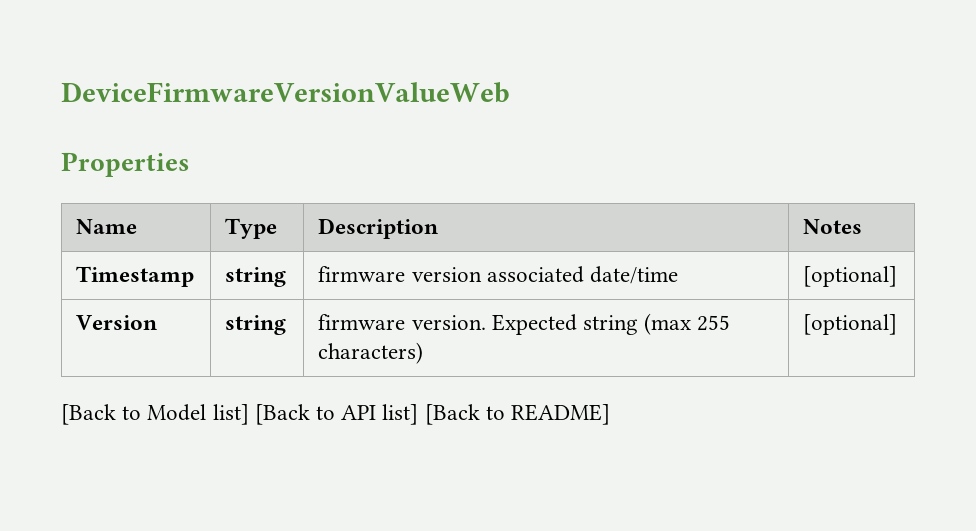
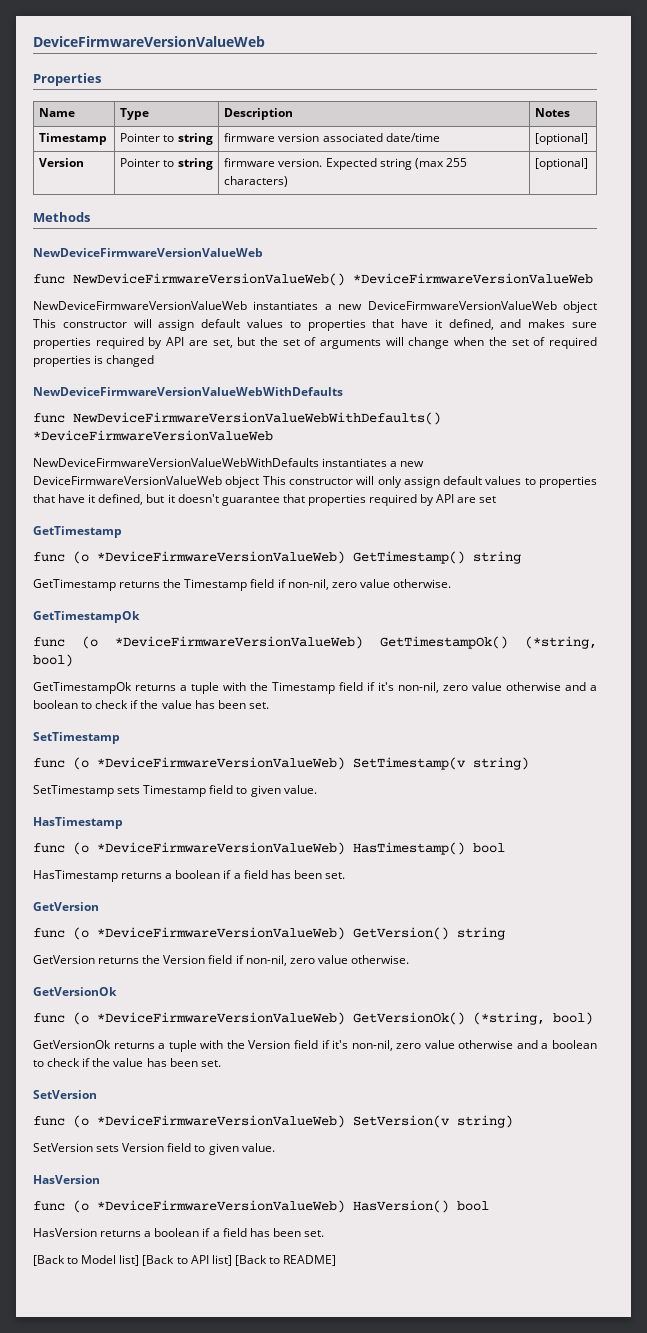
(195, 276) none -> [120,133,175,142] Pointer to
(158, 322) none -> [120,158,175,167] Pointer to
(898, 324) none -> [33,212,90,222] [33,248,263,257] [33,273,593,286] [33,301,597,313] [33,319,597,331] [33,337,597,349] [33,355,155,367] [33,387,343,396] [33,412,441,425] [33,430,273,441] [33,458,425,467] [33,476,597,488] [33,494,497,506] [33,526,122,538] [33,551,521,564] [33,579,451,591] [33,611,140,623] [33,636,597,649] [33,654,73,667] [33,682,597,694] [33,700,269,709] [33,732,120,744] [33,757,529,770] [33,785,317,797] [33,817,123,829] [33,842,505,855] [33,870,345,882] [33,902,99,911] [33,927,505,940] [33,955,409,966] [33,987,117,996] [33,1012,593,1025] [33,1040,597,1052] [33,1058,221,1067] [33,1090,97,1099] [33,1115,513,1128] [33,1143,275,1155] [33,1175,100,1184] [33,1200,489,1213] [33,1228,324,1237] // Methods // NewDeviceFirmwareVersionValueWeb // func NewDeviceFirmwareVersionValueWeb() *DeviceFirmwareVersionValueWeb // NewDeviceFirmwareVersionValueWeb instantiates a new DeviceFirmwareVersionValueWeb object This constructor will assign default values to properties that have it defined, and makes sure properties required by API are set, but the set of arguments will change when the set of required properties is changed // NewDeviceFirmwareVersionValueWebWithDefaults // func NewDeviceFirmwareVersionValueWebWithDefaults() *DeviceFirmwareVersionValueWeb // NewDeviceFirmwareVersionValueWebWithDefaults instantiates a new DeviceFirmwareVersionValueWeb object This constructor will only assign default values to properties that have it defined, but it doesn't guarantee that properties required by API are set // GetTimestamp // func (o *DeviceFirmwareVersionValueWeb) GetTimestamp() string // GetTimestamp returns the Timestamp field if non-nil, zero value otherwise. // GetTimestampOk // func (o *DeviceFirmwareVersionValueWeb) GetTimestampOk() (*string, bool) // GetTimestampOk returns a tuple with the Timestamp field if it's non-nil, zero value otherwise and a boolean to check if the value has been set. // SetTimestamp // func (o *DeviceFirmwareVersionValueWeb) SetTimestamp(v string) // SetTimestamp sets Timestamp field to given value. // HasTimestamp // func (o *DeviceFirmwareVersionValueWeb) HasTimestamp() bool // HasTimestamp returns a boolean if a field has been set. // GetVersion // func (o *DeviceFirmwareVersionValueWeb) GetVersion() string // GetVersion returns the Version field if non-nil, zero value otherwise. // GetVersionOk // func (o *DeviceFirmwareVersionValueWeb) GetVersionOk() (*string, bool) // GetVersionOk returns a tuple with the Version field if it's non-nil, zero value otherwise and a boolean to check if the value has been set. // SetVersion // func (o *DeviceFirmwareVersionValueWeb) SetVersion(v string) // SetVersion sets Version field to given value. // HasVersion // func (o *DeviceFirmwareVersionValueWeb) HasVersion() bool // HasVersion returns a boolean if a field has been set.

